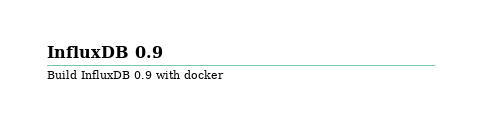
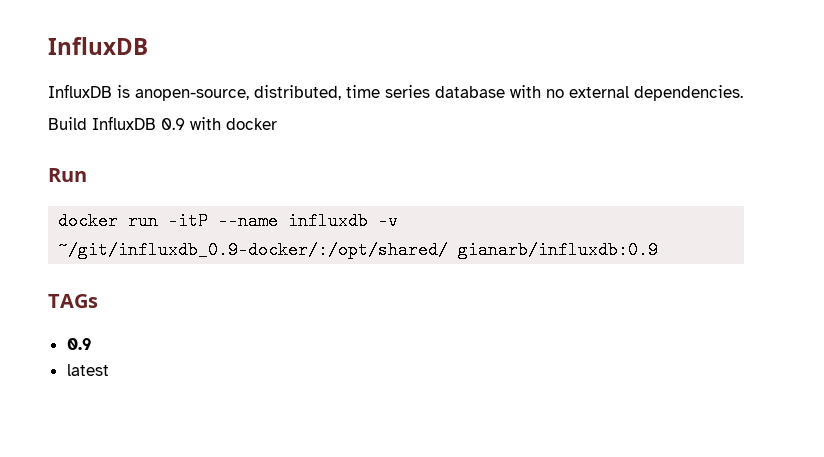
[47,46,163,58] InfluxDB 0.9 -> [48,37,148,55] [48,84,743,101] InfluxDB // InfluxDB is anopen-source, distributed, time series database with no external dependencies.
(224, 74) none -> [48,168,87,182] [58,212,399,230] [58,241,659,259] [48,294,98,308] [66,338,92,350] [66,364,109,376] // Run // docker run -itP --name influxdb -v ~/git/influxdb_0.9-docker/:/opt/shared/ gianarb/influxdb:0.9 // TAGs // 0.9 // latest

